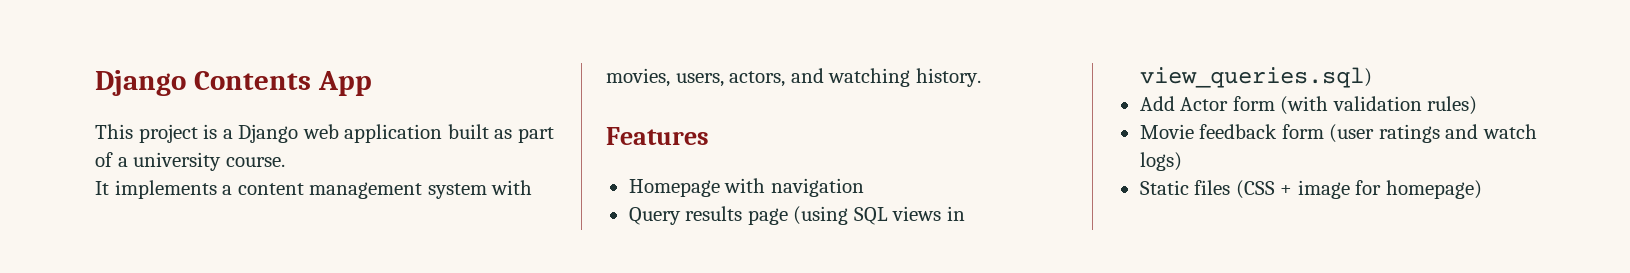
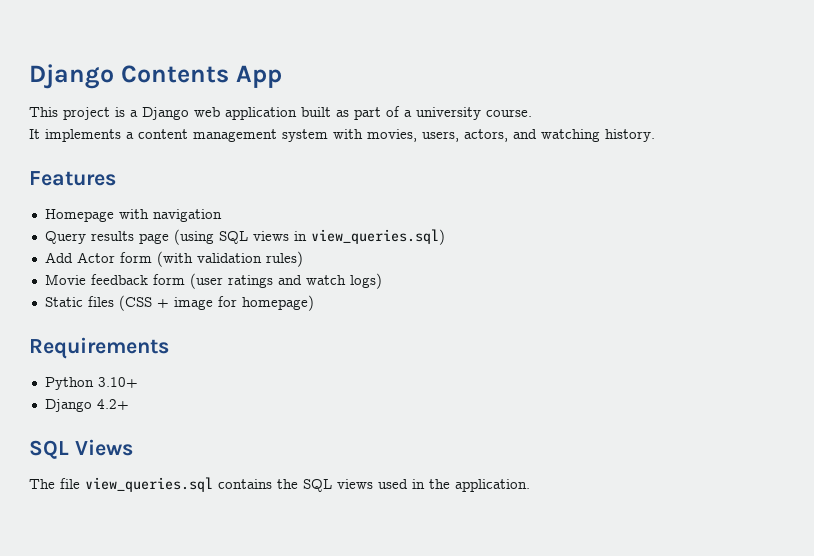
(1482, 189) none -> [29,337,169,359] [44,377,138,390] [44,399,129,412] [29,439,133,459] [29,477,530,492] // Requirements // Python 3.10+ // Django 4.2+ // SQL Views // The file view_queries.sql contains the SQL views used in the application.

